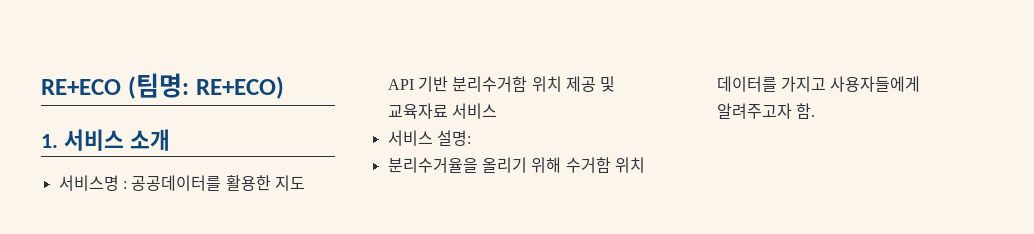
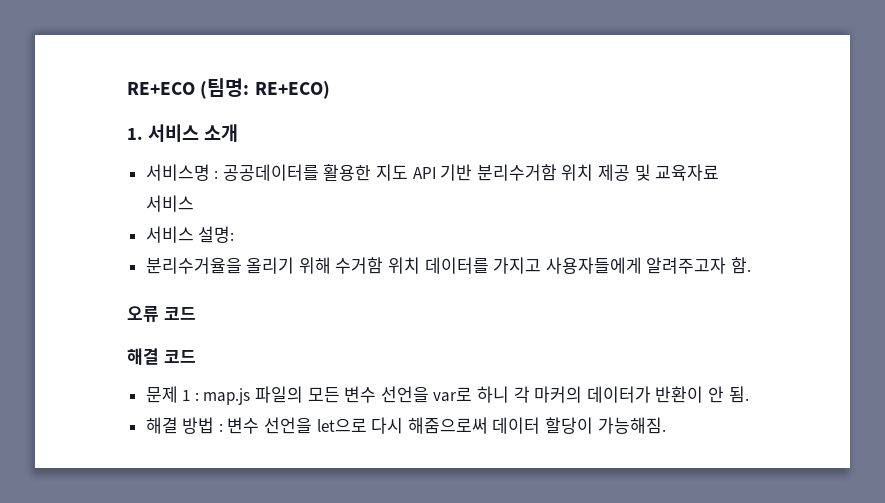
(815, 111) none -> [127,306,196,322] [127,348,196,365] [145,386,749,405] [145,417,666,434] // 오류 코드 // 해결 코드 // 문제 1 : map.js 파일의 모든 변수 선언을 var로 하니 각 마커의 데이터가 반환이 안 됨. // 해결 방법 : 변수 선언을 let으로 다시 해줌으로써 데이터 할당이 가능해짐.

